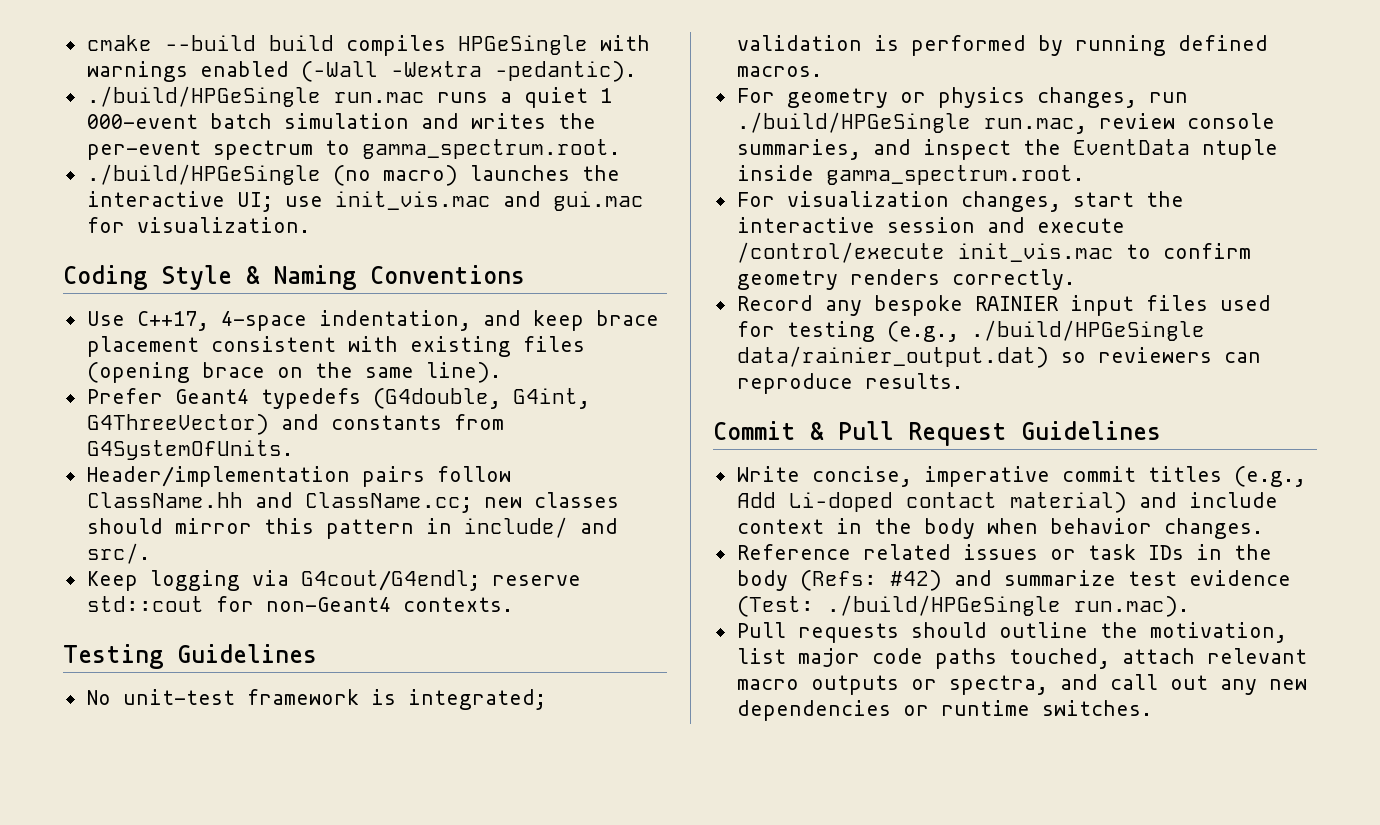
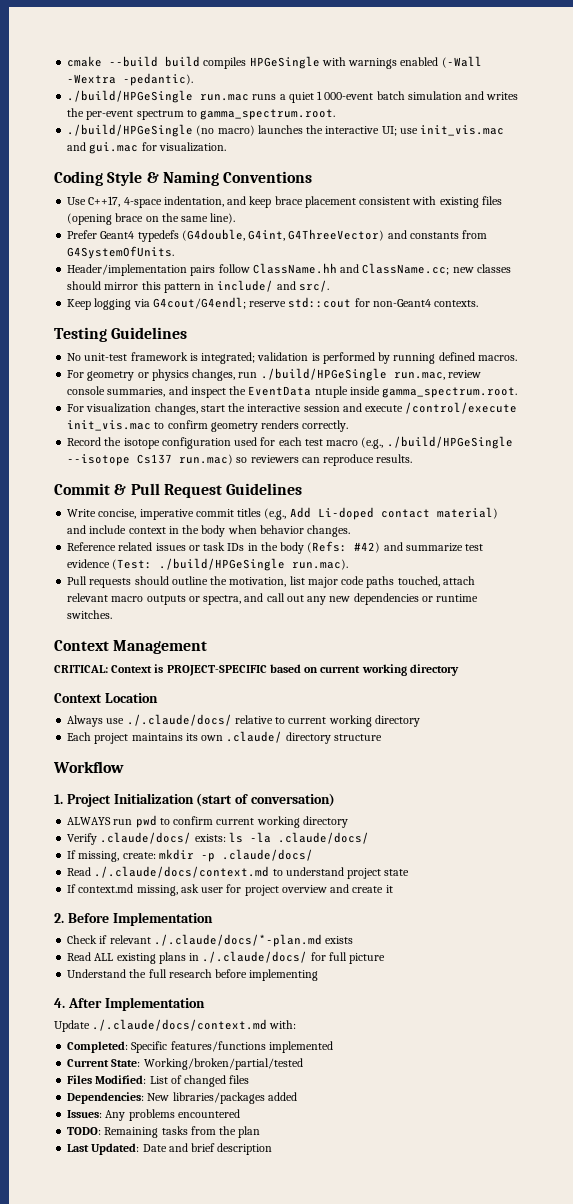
[824,295,1271,316] [736,320,1205,342] [736,346,1049,368] any bespoke RAINIER input files used for testing (e.g., ./build/HPGeSingle data/rainier_output.dat) -> [104,436,513,449] [67,454,234,466] the isotope configuration used for each test macro (e.g., ./build/HPGeSingle --isotope Cs137 run.mac)
(1152, 708) none -> [54,640,208,654] [54,664,459,676] [54,693,158,703] [67,714,420,727] [67,731,382,744] [53,761,124,773] [54,793,335,807] [67,815,348,828] [67,832,369,845] [67,849,313,862] [67,866,410,879] [67,884,393,896] [54,912,213,926] [67,934,354,947] [67,951,386,964] [67,969,319,981] [54,997,205,1011] [54,1019,297,1032] [67,1041,333,1053] [67,1058,303,1070] [67,1075,250,1087] [67,1092,297,1104] [67,1109,240,1121] [67,1126,261,1138] [67,1143,273,1155] // Context Management // CRITICAL: Context is PROJECT-SPECIFIC based on current working directory // Context Location // Always use ./.claude/docs/ relative to current working directory // Each project maintains its own .claude/ directory structure // Workflow // 1. Project Initialization (start of conversation) // ALWAYS run pwd to confirm current working directory // Verify .claude/docs/ exists: ls -la .claude/docs/ // If missing, create: mkdir -p .claude/docs/ // Read ./.claude/docs/context.md to understand project state // If context.md missing, ask user for project overview and create it // 2. Before Implementation // Check if relevant ./.claude/docs/*-plan.md exists // Read ALL existing plans in ./.claude/docs/ for full picture // Understand the full research before implementing // 4. After Implementation // Update ./.claude/docs/context.md with: // Completed: Specific features/functions implemented // Current State: Working/broken/partial/tested // Files Modified: List of changed files // Dependencies: New libraries/packages added // Issues: Any problems encountered // TODO: Remaining tasks from the plan // Last Updated: Date and brief description

